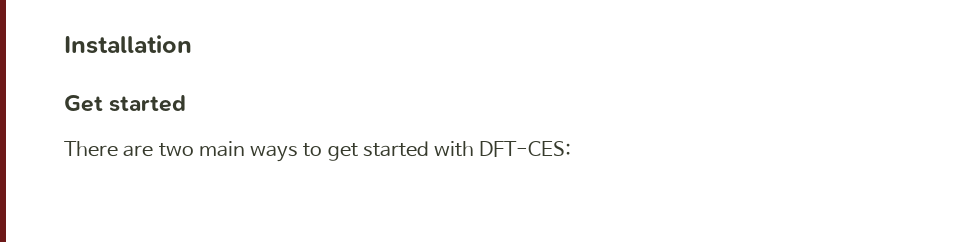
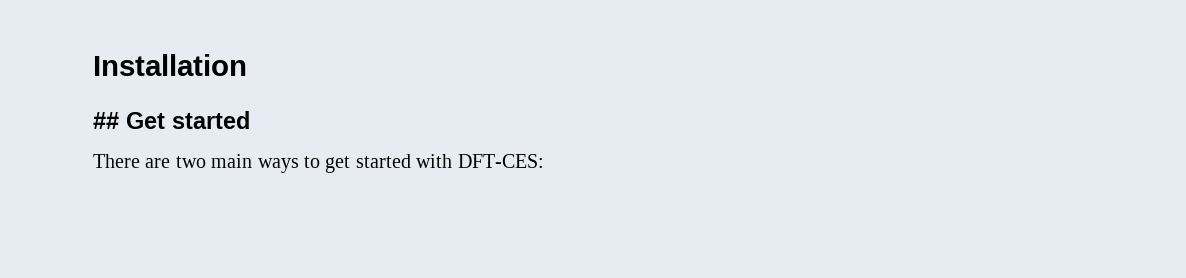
(192, 44) none -> [93,112,119,129] ##

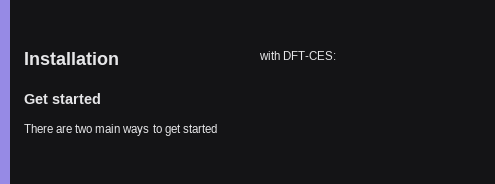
[93,112,119,129] ## -> (119, 58) none

